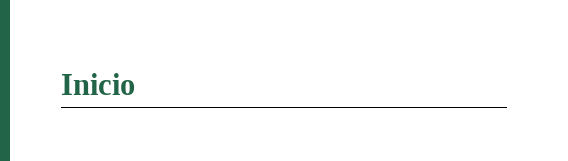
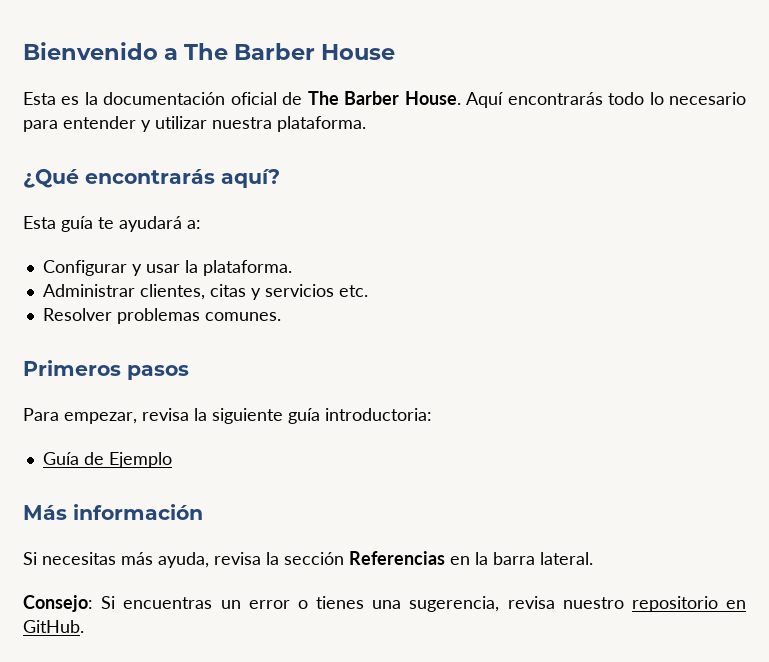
[61,73,135,95] Inicio -> [23,42,396,60] [23,91,746,108] [23,116,366,132] [23,169,280,188] [23,216,201,232] [42,260,292,276] [42,284,368,300] [42,308,281,324] [23,360,189,380] [23,408,432,424] [42,452,172,468] [23,504,203,520] [23,551,593,568] [23,595,746,612] [23,620,84,633] Bienvenido a The Barber House // Esta es la documentación oficial de The Barber House. Aquí encontrarás todo lo necesario para entender y utilizar nuestra plataforma. // ¿Qué encontrarás aquí? // Esta guía te ayudará a: // Configurar y usar la plataforma. // Administrar clientes, citas y servicios etc. // Resolver problemas comunes. // Primeros pasos // Para empezar, revisa la siguiente guía introductoria: // Guía de Ejemplo // Más información // Si necesitas más ayuda, revisa la sección Referencias en la barra lateral. // Consejo: Si encuentras un error o tienes una sugerencia, revisa nuestro repositorio en GitHub.

